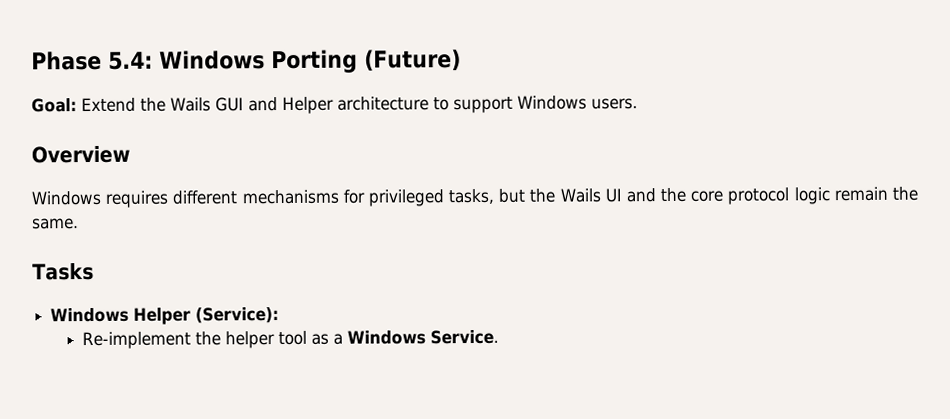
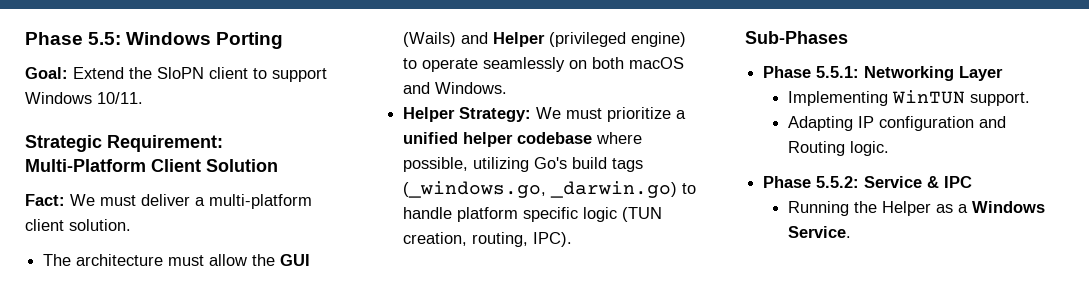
[31,50,153,71] Phase 5.4: -> [25,32,122,45] Phase 5.5:
[364,49,461,72] (Future) -> (284, 40) none
[170,95,638,115] [31,145,130,164] [31,186,918,208] [32,218,79,230] [32,262,94,281] [50,307,280,325] [81,330,307,350] Wails GUI and Helper architecture to support Windows users. // Overview // Windows requires different mechanisms for privileged tasks, but the Wails UI and the core protocol logic remain the same. // Tasks // Windows Helper (Service): // Re-implement the helper tool -> [157,67,327,82] [25,92,143,104] [25,135,223,152] [25,159,278,172] [25,194,312,209] [25,219,131,231] [43,254,311,266] [403,32,687,47] [403,57,685,72] [403,82,508,94] [403,107,687,122] [403,132,643,147] [403,157,644,172] [403,181,697,198] [403,207,663,222] [403,232,573,247] [745,31,848,44] [763,66,1004,81] [788,90,1031,106] [788,116,1007,131] [788,141,890,156] [763,176,973,188] [788,201,932,216] SloPN client to support Windows 10/11. // Strategic Requirement: Multi-Platform Client Solution // Fact: We must deliver a multi-platform client solution. // The architecture must allow the GUI (Wails) and Helper (privileged engine) to operate seamlessly on both macOS and Windows. // Helper Strategy: We must prioritize a unified helper codebase where possible, utilizing Go's build tags (_windows.go, _darwin.go) to handle platform specific logic (TUN creation, routing, IPC). // Sub-Phases // Phase 5.5.1: Networking Layer // Implementing WinTUN support. // Adapting IP configuration and Routing logic. // Phase 5.5.2: Service & IPC // Running the Helper

